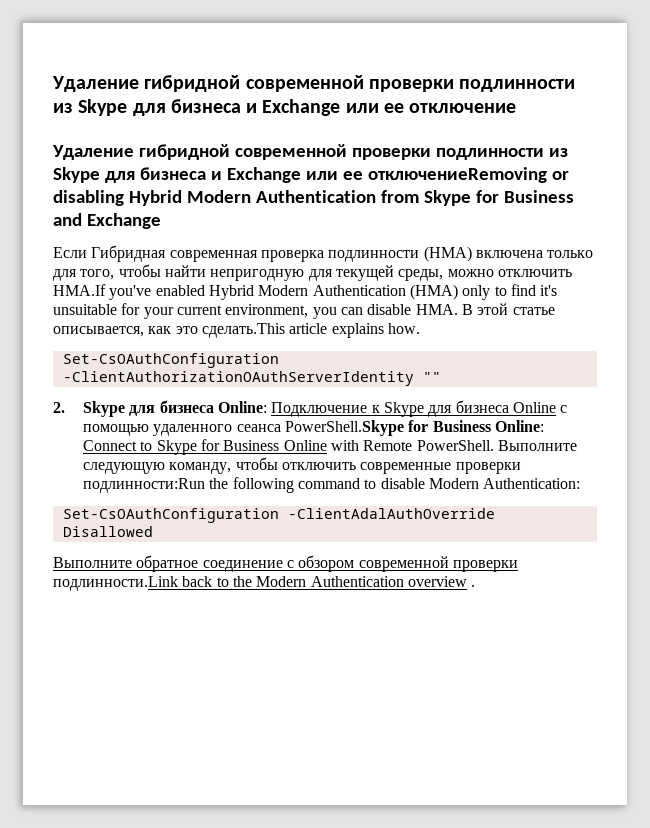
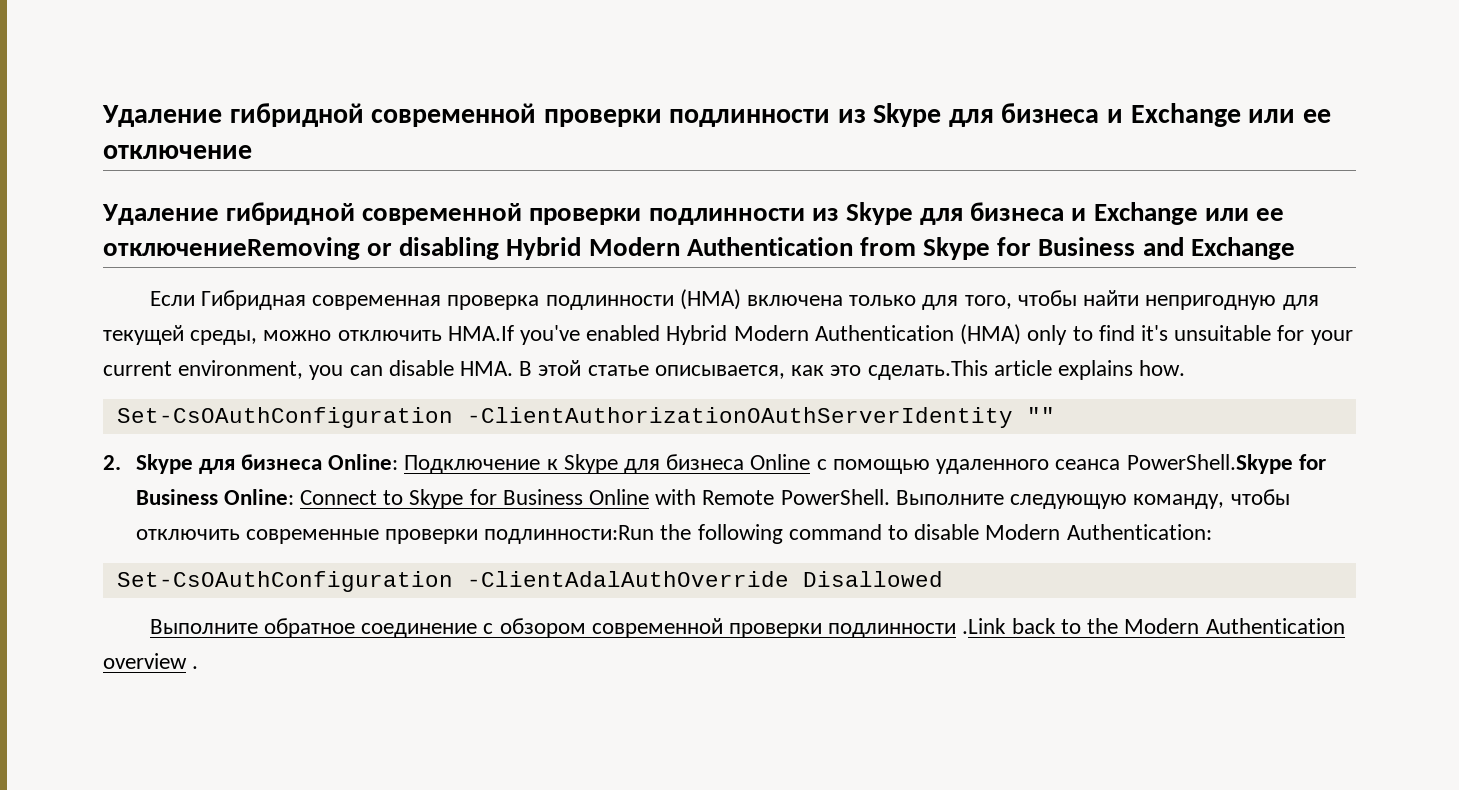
[53,576,178,591] подлинности.Link -> [828,618,1007,638] подлинности .Link

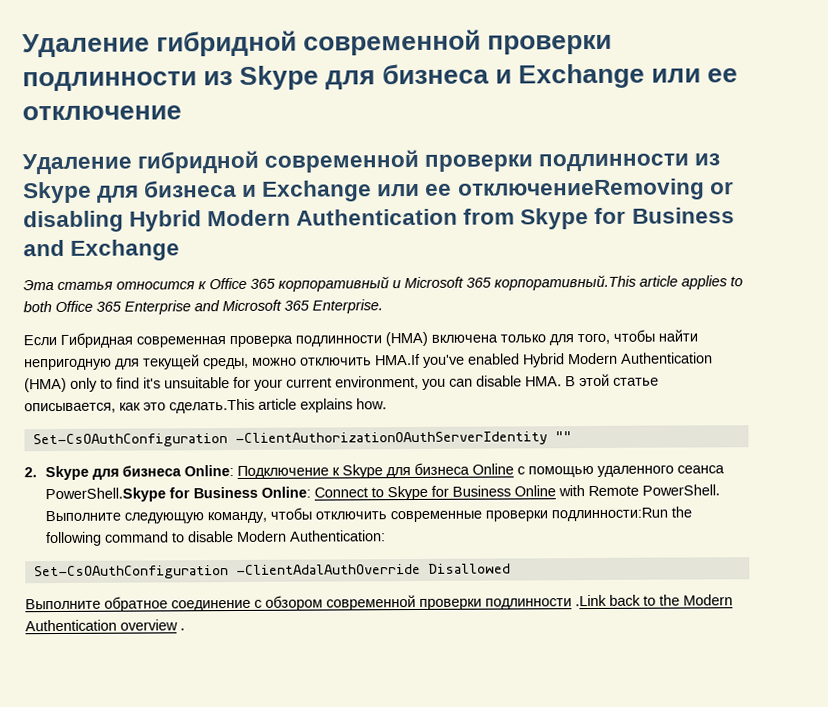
(1295, 248) none -> [23,274,743,292] [23,299,383,315] // Эта статья относится к Office 365 корпоративный и Microsoft 365 корпоративный.This article applies to both Office 365 Enterprise and Microsoft 365 Enterprise.

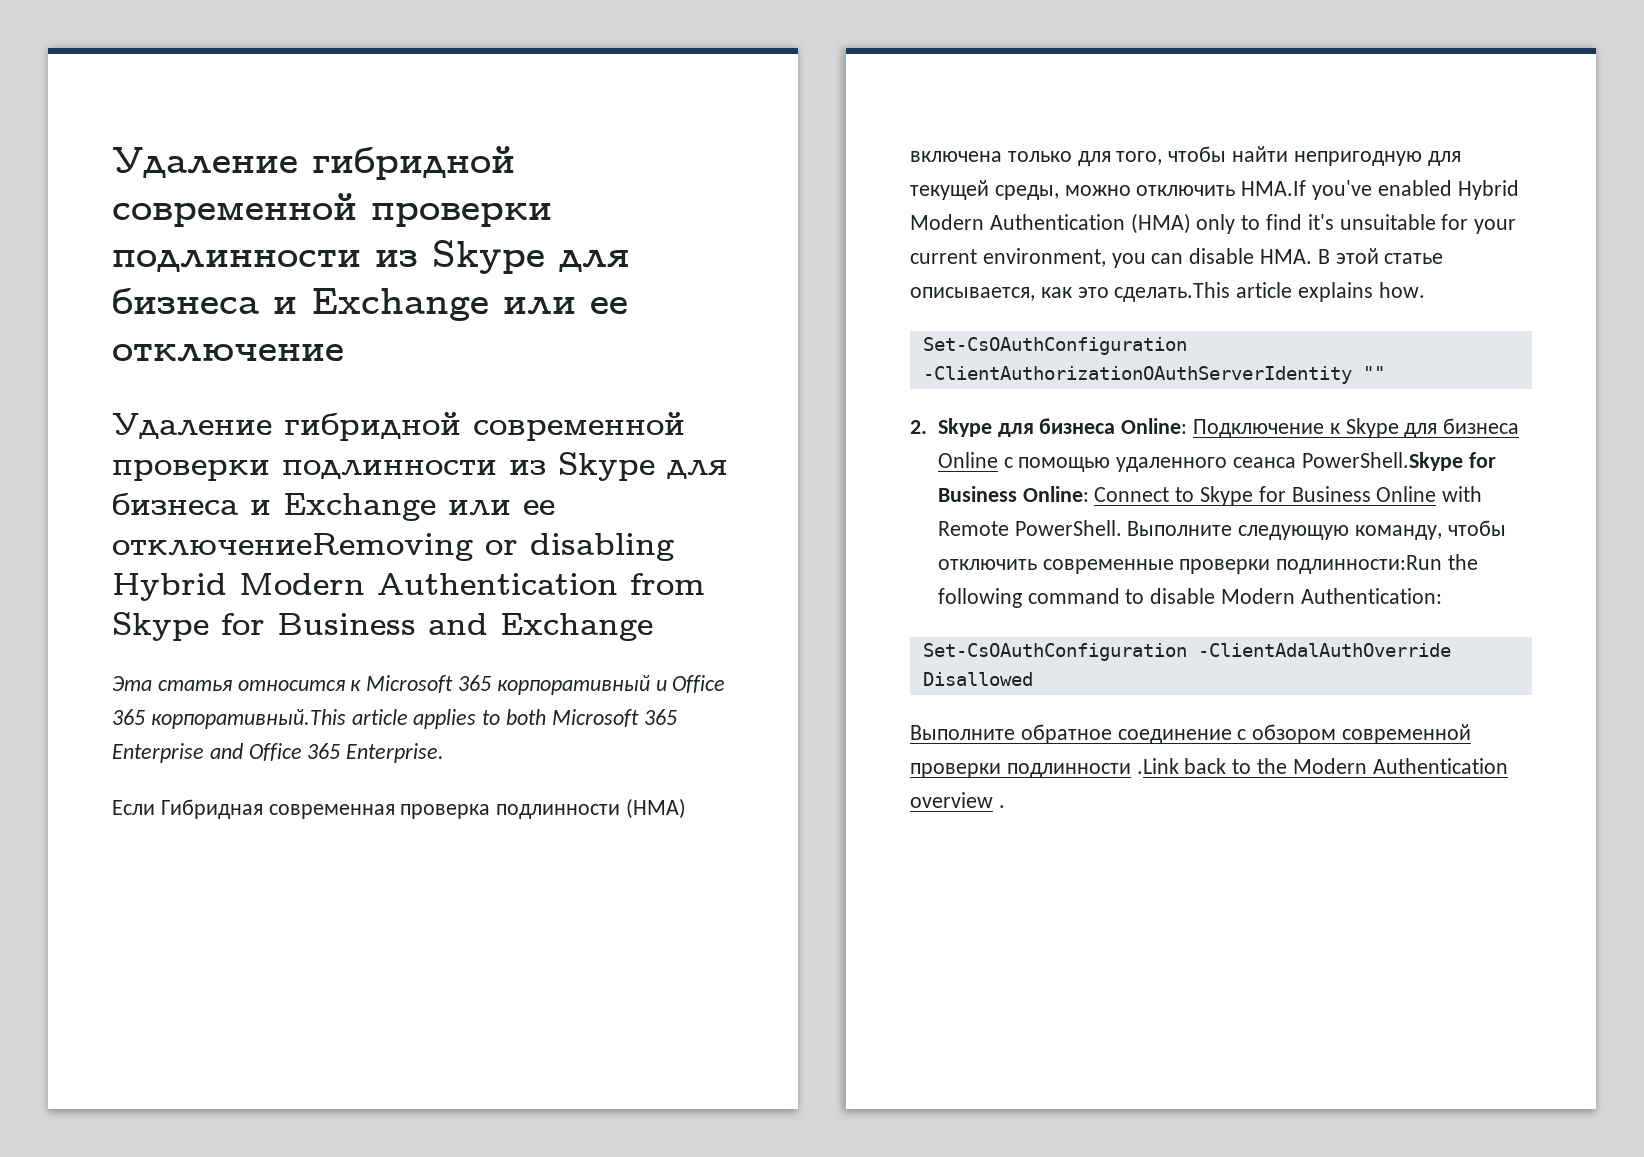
[209,277,247,290] Office -> [366,675,454,693] Microsoft
[404,276,464,289] Microsoft -> [672,675,726,693] Office
[55,300,93,313] Office -> [551,709,639,727] Microsoft
[222,299,282,312] Microsoft -> [248,743,302,761] Office

